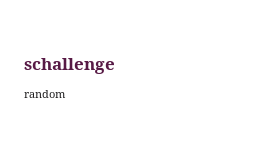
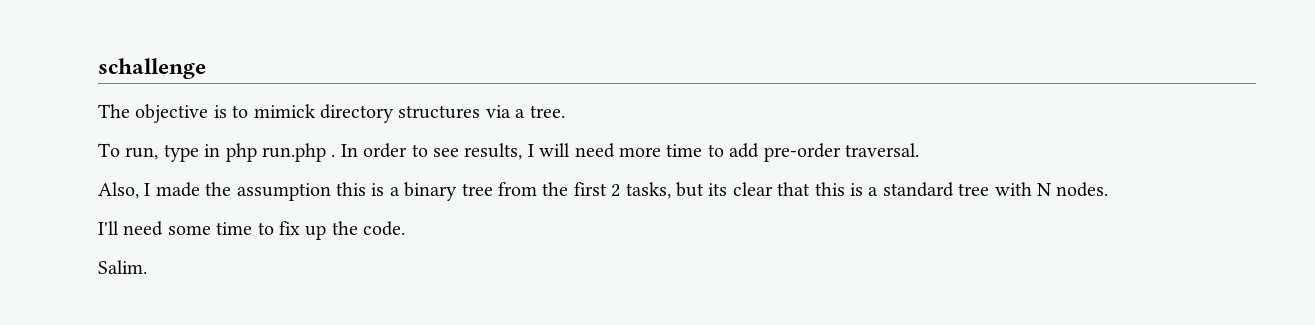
[24,90,66,98] random -> [98,104,565,123] [98,143,919,162] [98,182,1109,201] [98,221,406,240] [98,260,147,274] The objective is to mimick directory structures via a tree. // To run, type in php run.php . In order to see results, I will need more time to add pre-order traversal. // Also, I made the assumption this is a binary tree from the first 2 tasks, but its clear that this is a standard tree with N nodes. // I'll need some time to fix up the code. // Salim.

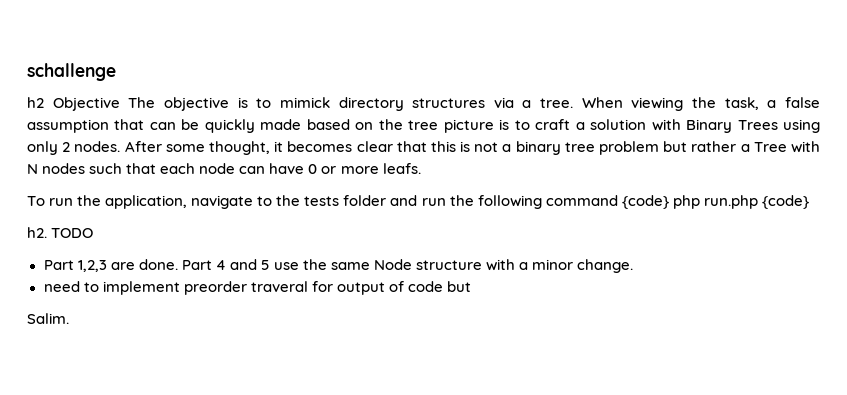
(206, 68) none -> [27,97,120,111] h2 Objective
[98,143,919,162] [98,182,1109,201] [98,221,406,240] // To run, type in php run.php . In order to see results, I will need more time to add pre-order traversal. // Also, I made the assumption this is a binary tree from the first 2 tasks, but its clear that this is a standard tree with N nodes. // I'll need some time to fix up the code. -> [581,97,820,111] [27,119,821,133] [27,141,820,155] [27,163,421,174] [27,195,809,209] [27,227,94,238] [43,259,634,273] [43,281,471,295] When viewing the task, a false assumption that can be quickly made based on the tree picture is to craft a solution with Binary Trees using only 2 nodes. After some thought, it becomes clear that this is not a binary tree problem but rather a Tree with N nodes such that each node can have 0 or more leafs. // To run the application, navigate to the tests folder and run the following command {code} php run.php {code} // h2. TODO // Part 1,2,3 are done. Part 4 and 5 use the same Node structure with a minor change. // need to implement preorder traveral for output of code but

